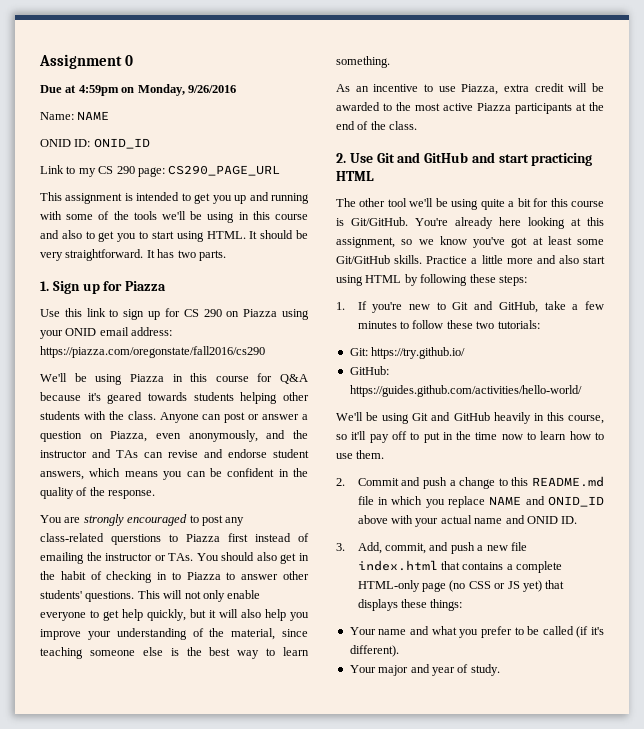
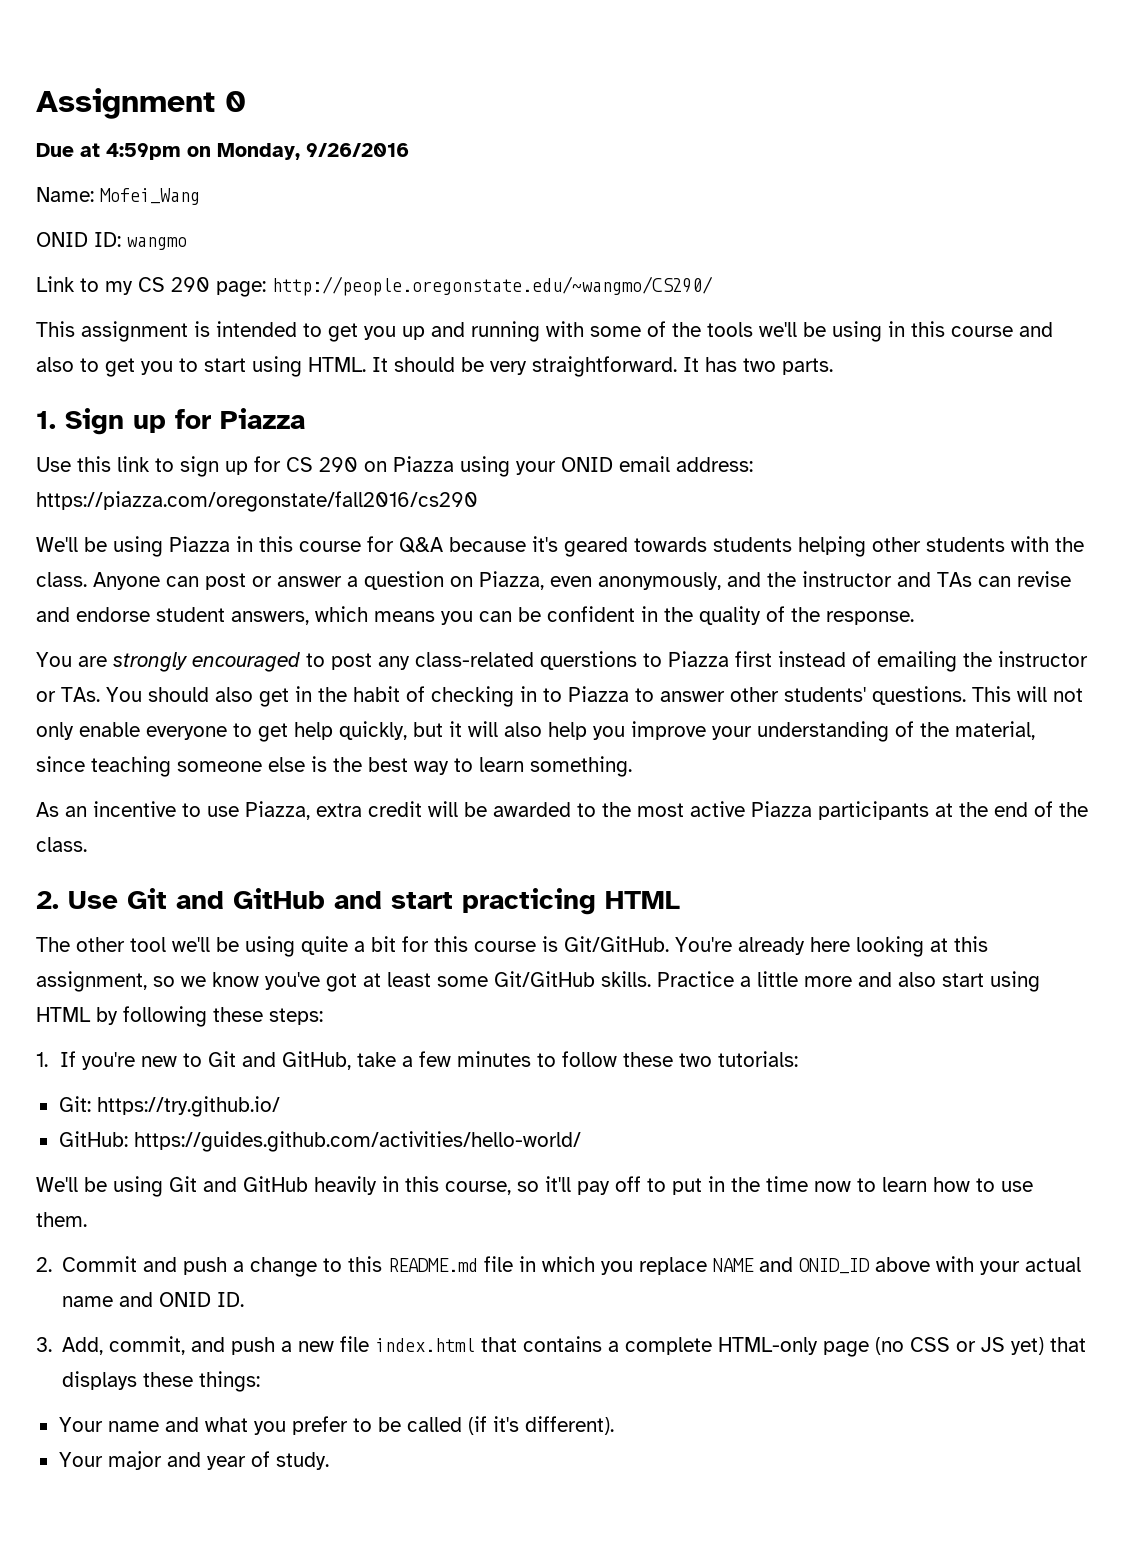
[77,111,110,120] NAME -> [100,188,200,205] Mofei_Wang
[93,138,150,149] ONID_ID -> [127,237,187,250] wangmo
[168,165,281,176] CS290_PAGE_URL -> [272,276,713,296] http://people.oregonstate.edu/~wangmo/CS290/

